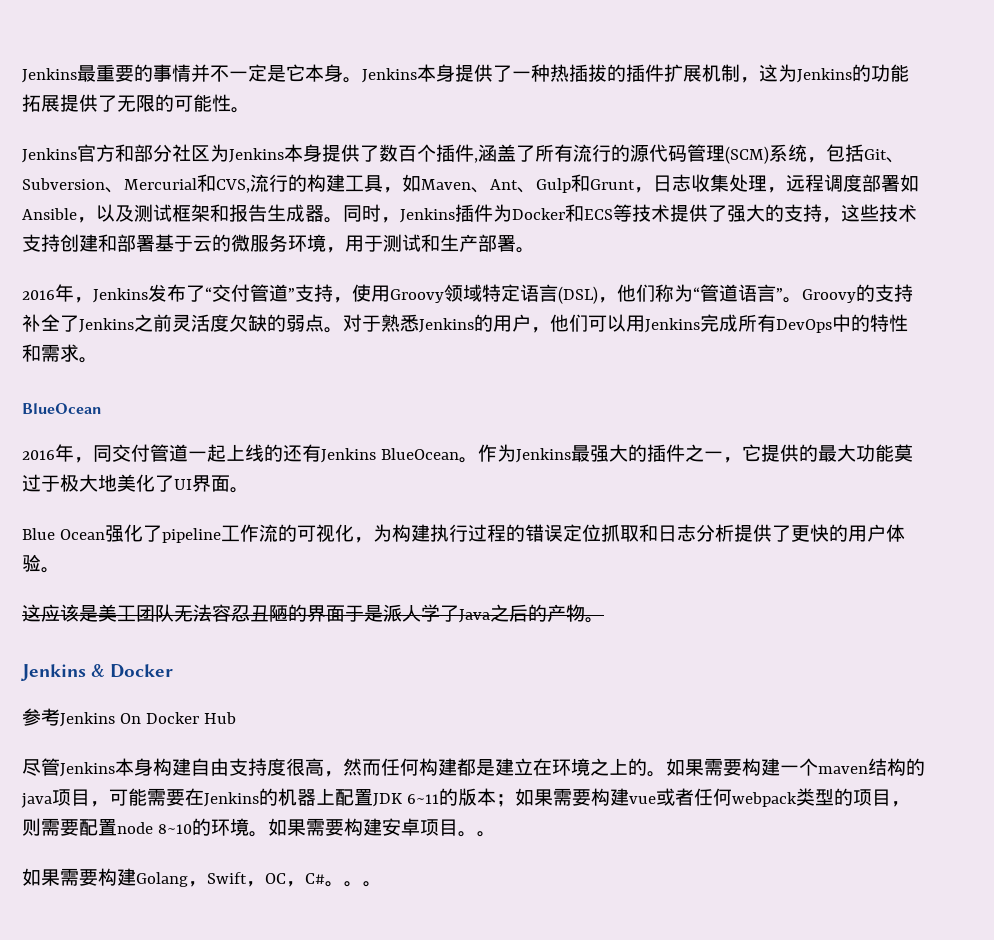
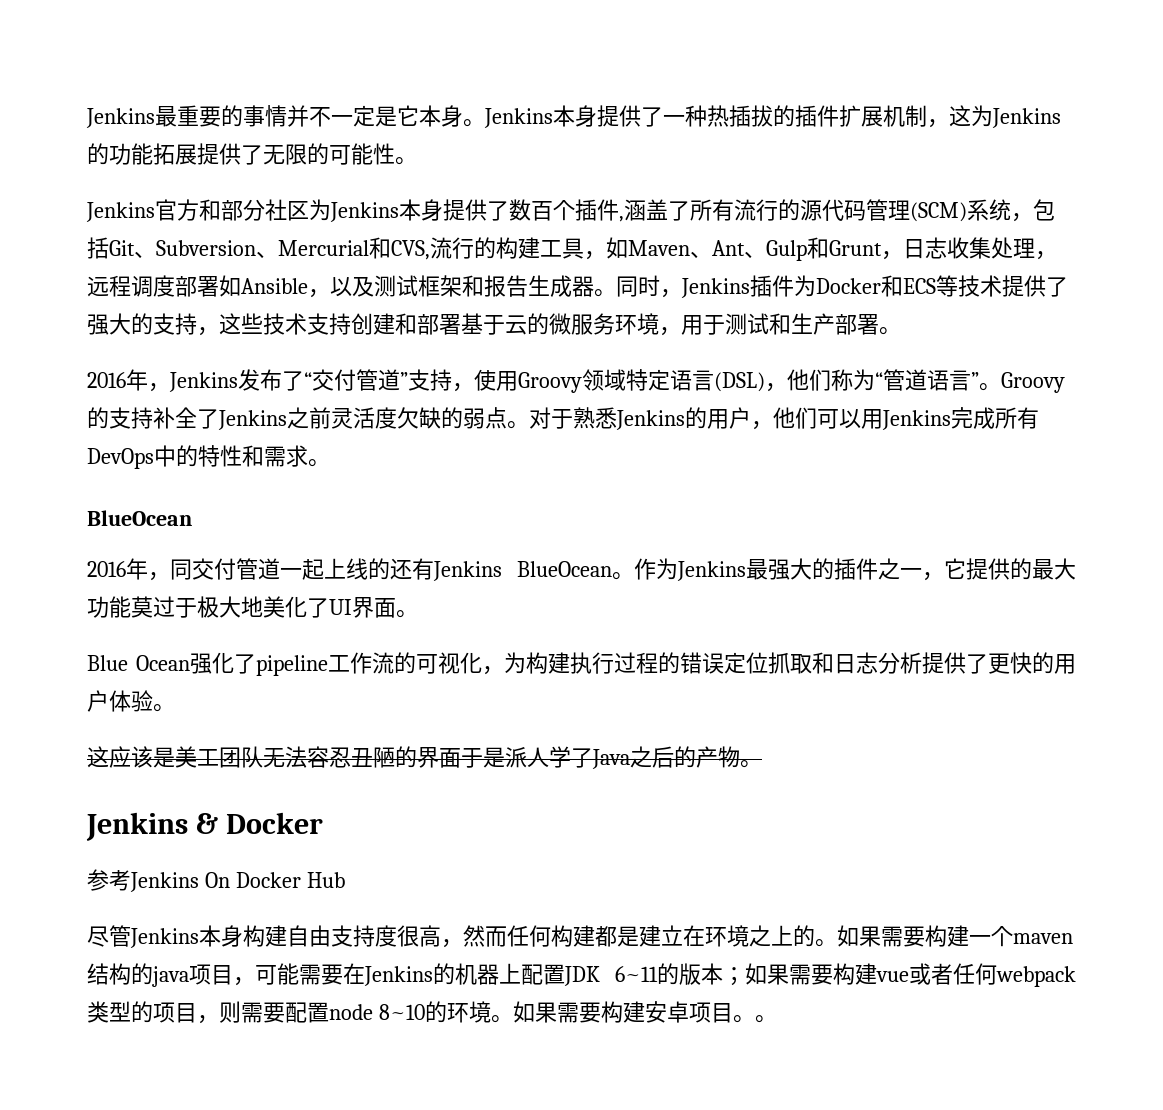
[22,868,382,887] // 如果需要构建Golang，Swift，OC，C#。。。 -> (777, 1019) none

